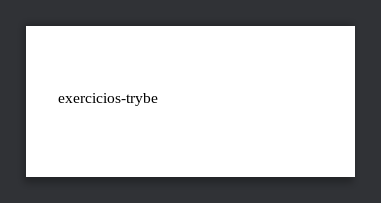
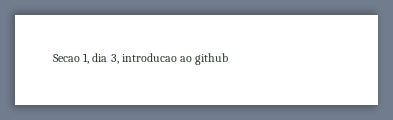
[58,93,158,106] exercicios-trybe -> [53,53,229,65] Secao 1, dia 3, introducao ao github

